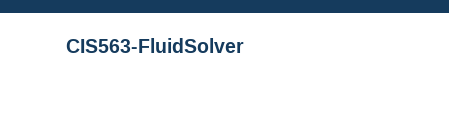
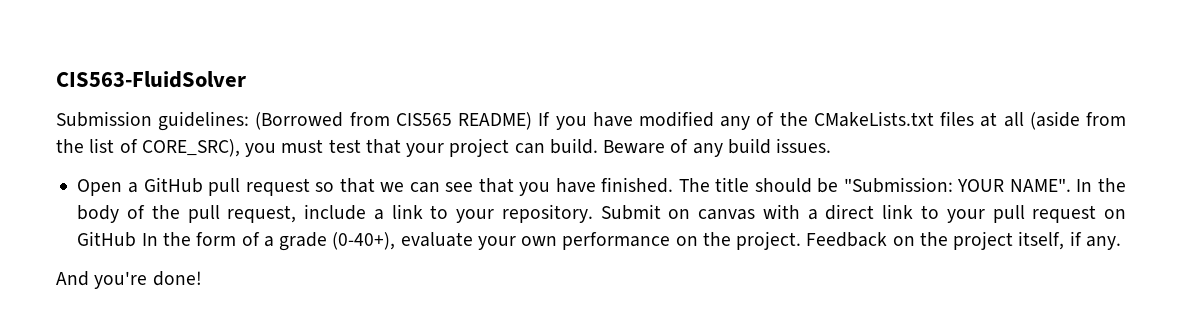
(244, 45) none -> [56,111,1126,131] [56,138,832,157] [77,177,1126,196] [77,204,1126,223] [77,231,1122,251] [56,271,202,289] // Submission guidelines: (Borrowed from CIS565 README) If you have modified any of the CMakeLists.txt files at all (aside from the list of CORE_SRC), you must test that your project can build. Beware of any build issues. // Open a GitHub pull request so that we can see that you have finished. The title should be "Submission: YOUR NAME". In the body of the pull request, include a link to your repository. Submit on canvas with a direct link to your pull request on GitHub In the form of a grade (0-40+), evaluate your own performance on the project. Feedback on the project itself, if any. // And you're done!

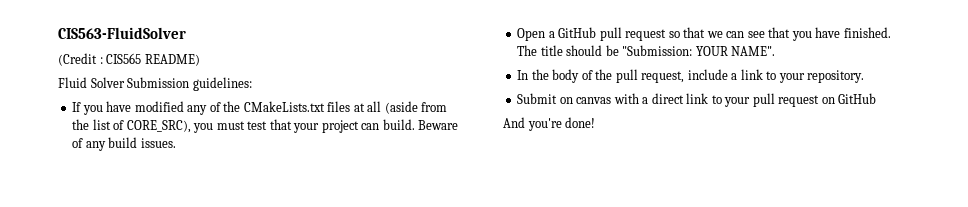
[56,111,533,131] Submission guidelines: (Borrowed from CIS565 README) -> [58,53,200,66] [58,77,252,91] (Credit : CIS565 README) // Fluid Solver Submission guidelines: //
(1071, 185) none -> (776, 51) //
(593, 213) none -> (865, 76) //
[141,231,1122,251] In the form of a grade (0-40+), evaluate your own performance on the project. Feedback on the project itself, if any. -> (877, 98) none

